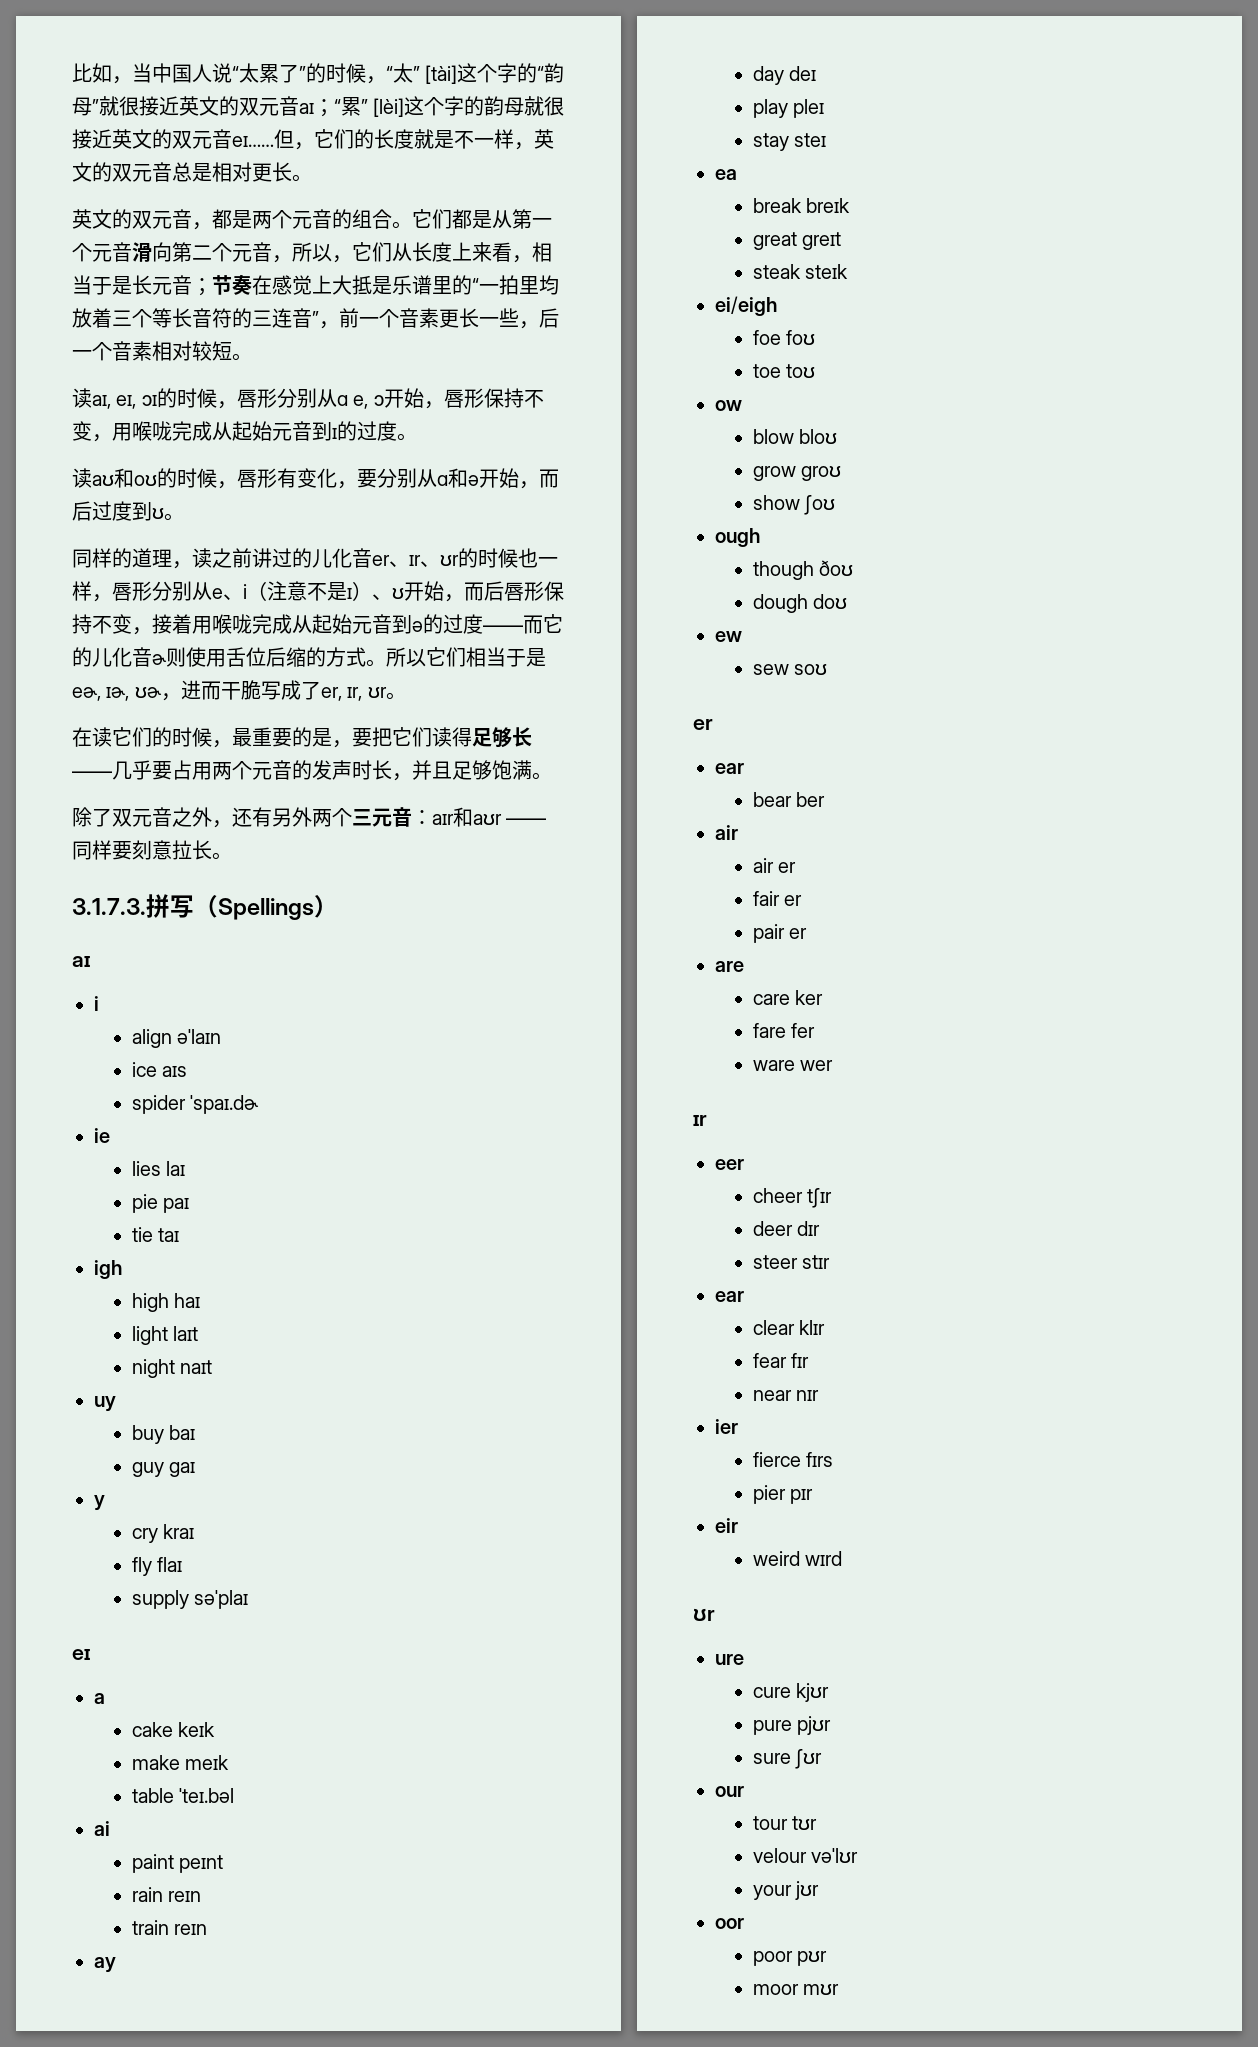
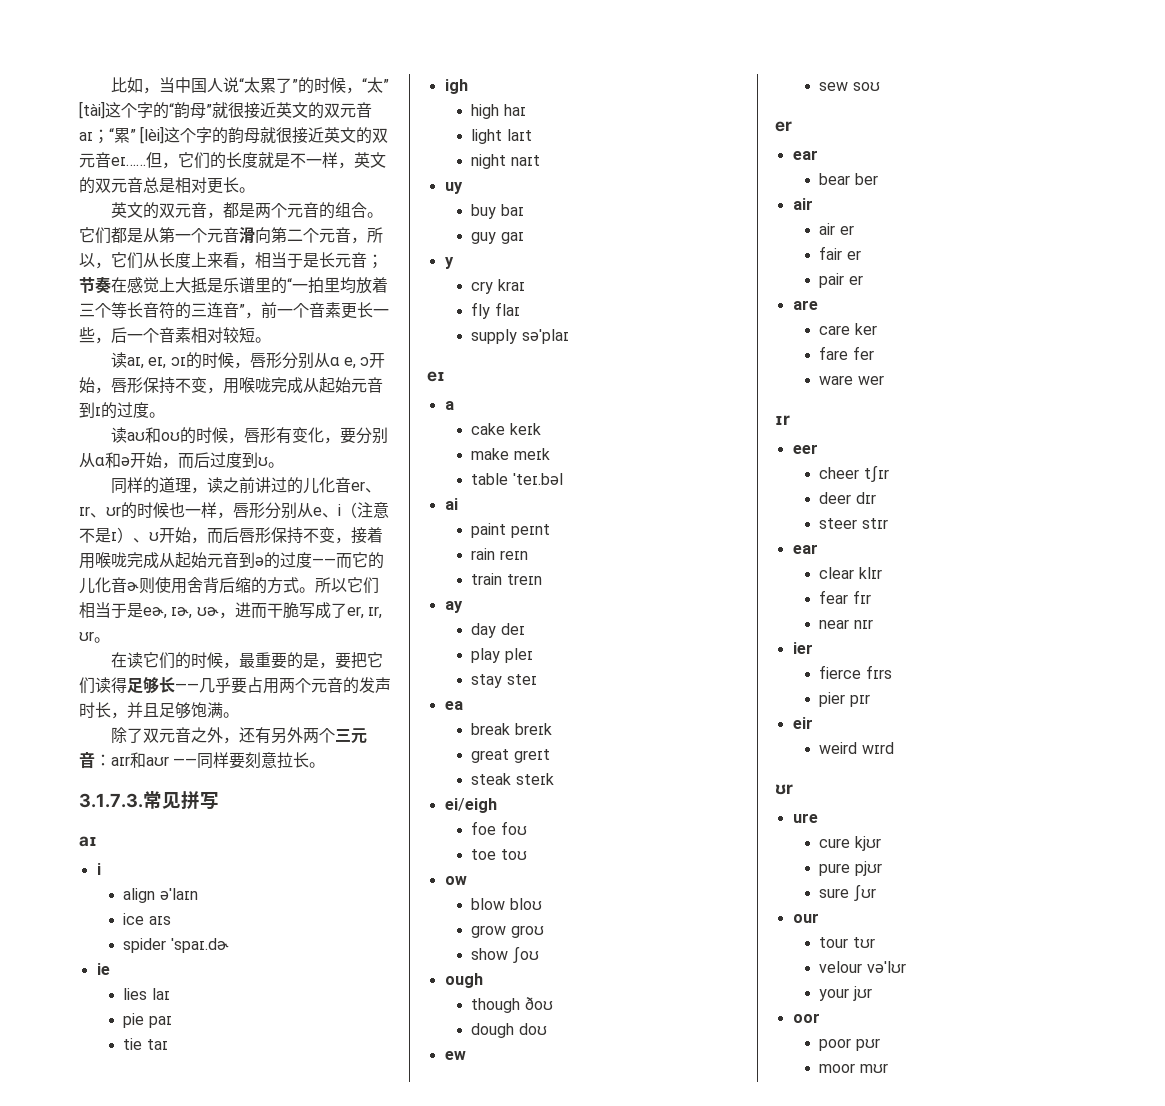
[226,647,266,667] 舌位 -> [187,577,219,593] 舍背
(146, 906) none -> [143,791,181,809] 常见
[194,895,338,920] （Spellings） -> (219, 801) none
[174,1924,208,1935] reɪn -> [506,574,542,585] treɪn

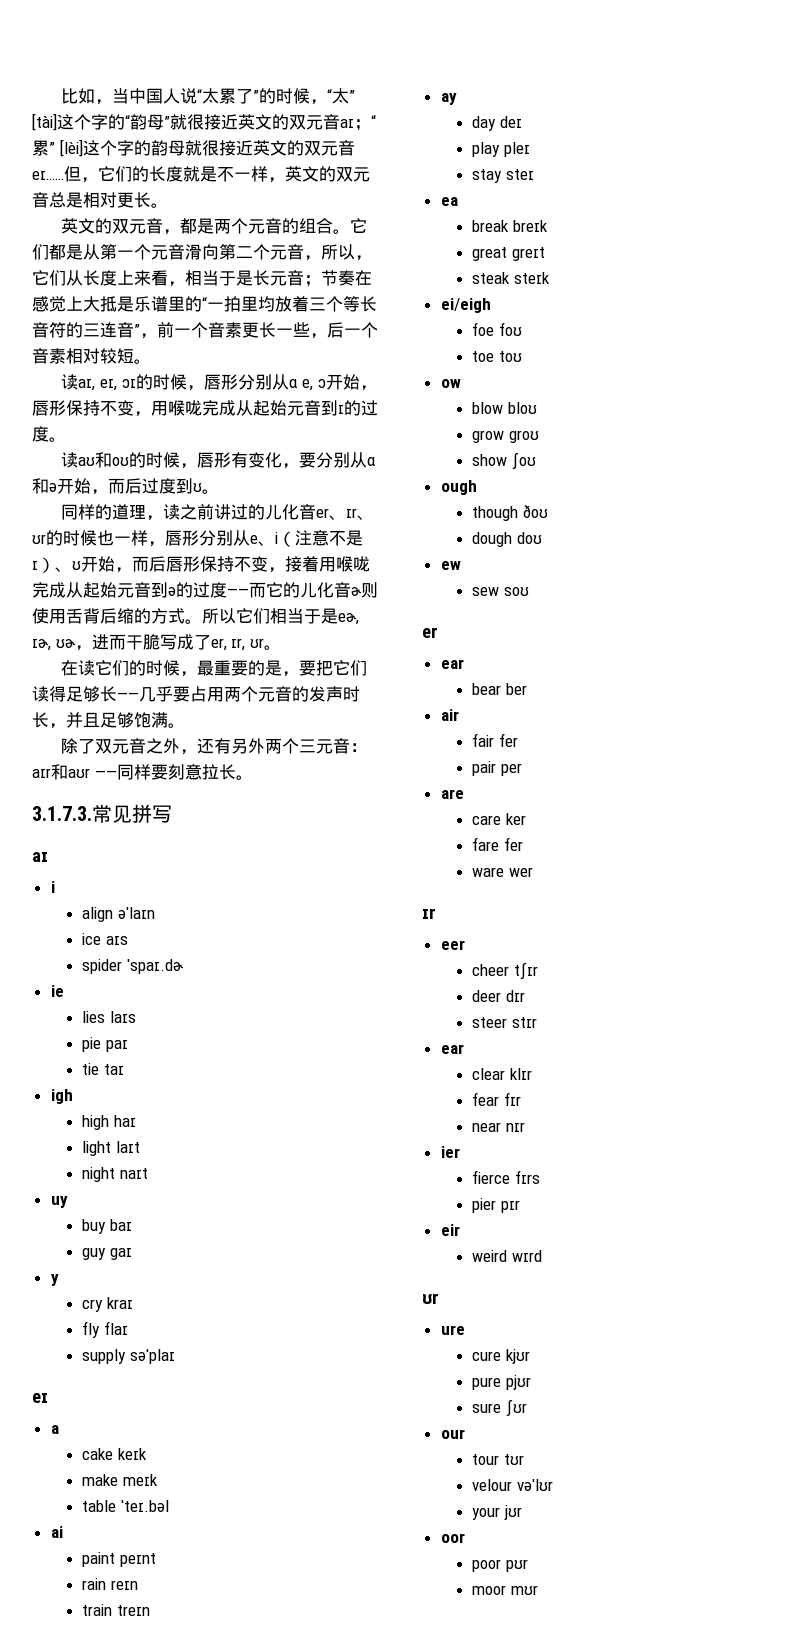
[187,577,203,593] 舍 -> [66,608,83,624] 舌
[151,988,170,1000] laɪ -> [109,1011,136,1023] laɪs
[819,223,854,235] // air er -> (459, 715) none
[846,250,861,260] er -> [498,733,518,747] fer
[848,275,863,285] er -> [500,763,522,776] per

